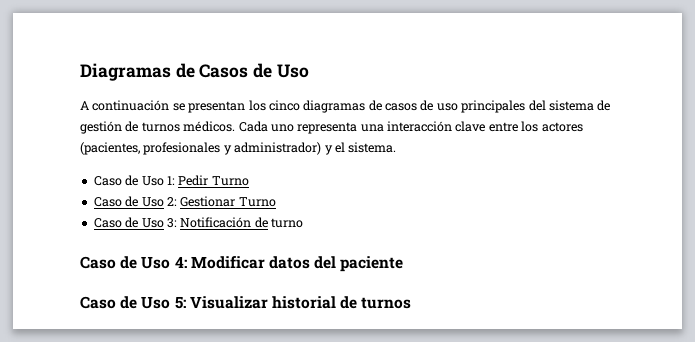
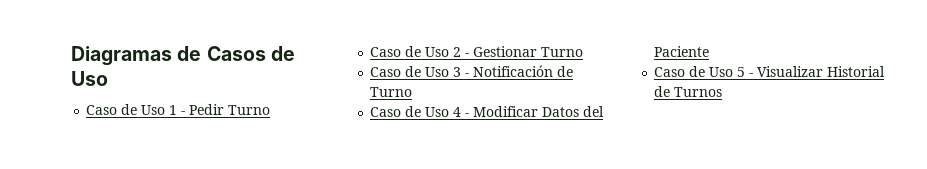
[80,100,611,113] [80,121,583,134] [80,142,397,155] [93,175,175,186] // A continuación se presentan los cinco diagramas de casos de uso principales del sistema de gestión de turnos médicos. Cada uno representa una interacción clave entre los actores (pacientes, profesionales y administrador) y el sistema. // Caso de Uso 1: -> [86,104,186,115] // Caso de Uso 1 -
[166,197,177,206] 2: -> [453,47,470,57] 2 -
[166,218,177,228] 3: -> [453,67,470,77] 3 -
[271,218,303,228] [80,256,404,272] [80,296,412,309] turno // Caso de Uso 4: Modificar datos del paciente // Caso de Uso 5: Visualizar historial de turnos -> [370,87,413,97] [370,106,605,117] [654,46,710,57] [654,66,886,77] [654,86,723,97] Turno // Caso de Uso 4 - Modificar Datos del Paciente // Caso de Uso 5 - Visualizar Historial de Turnos

